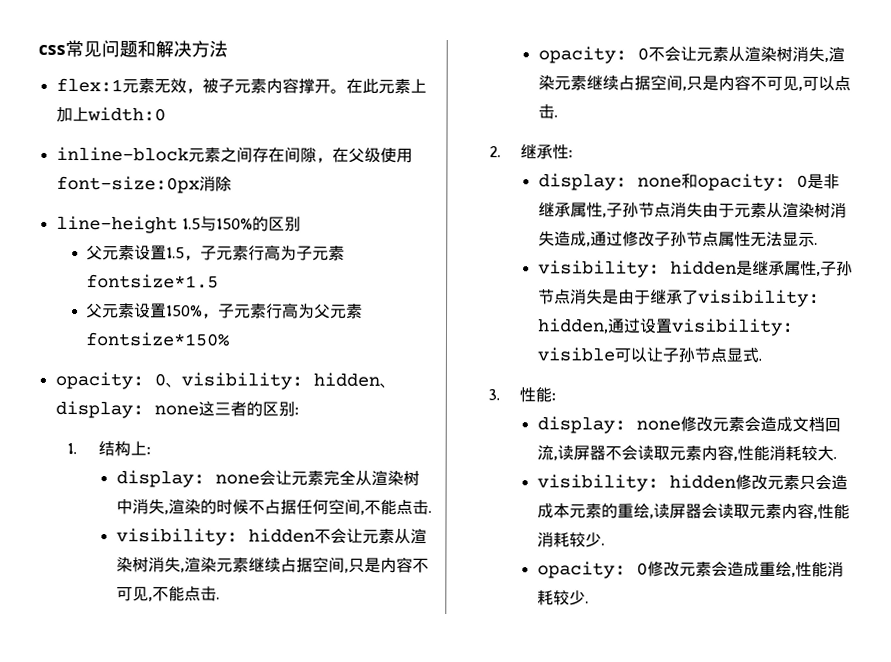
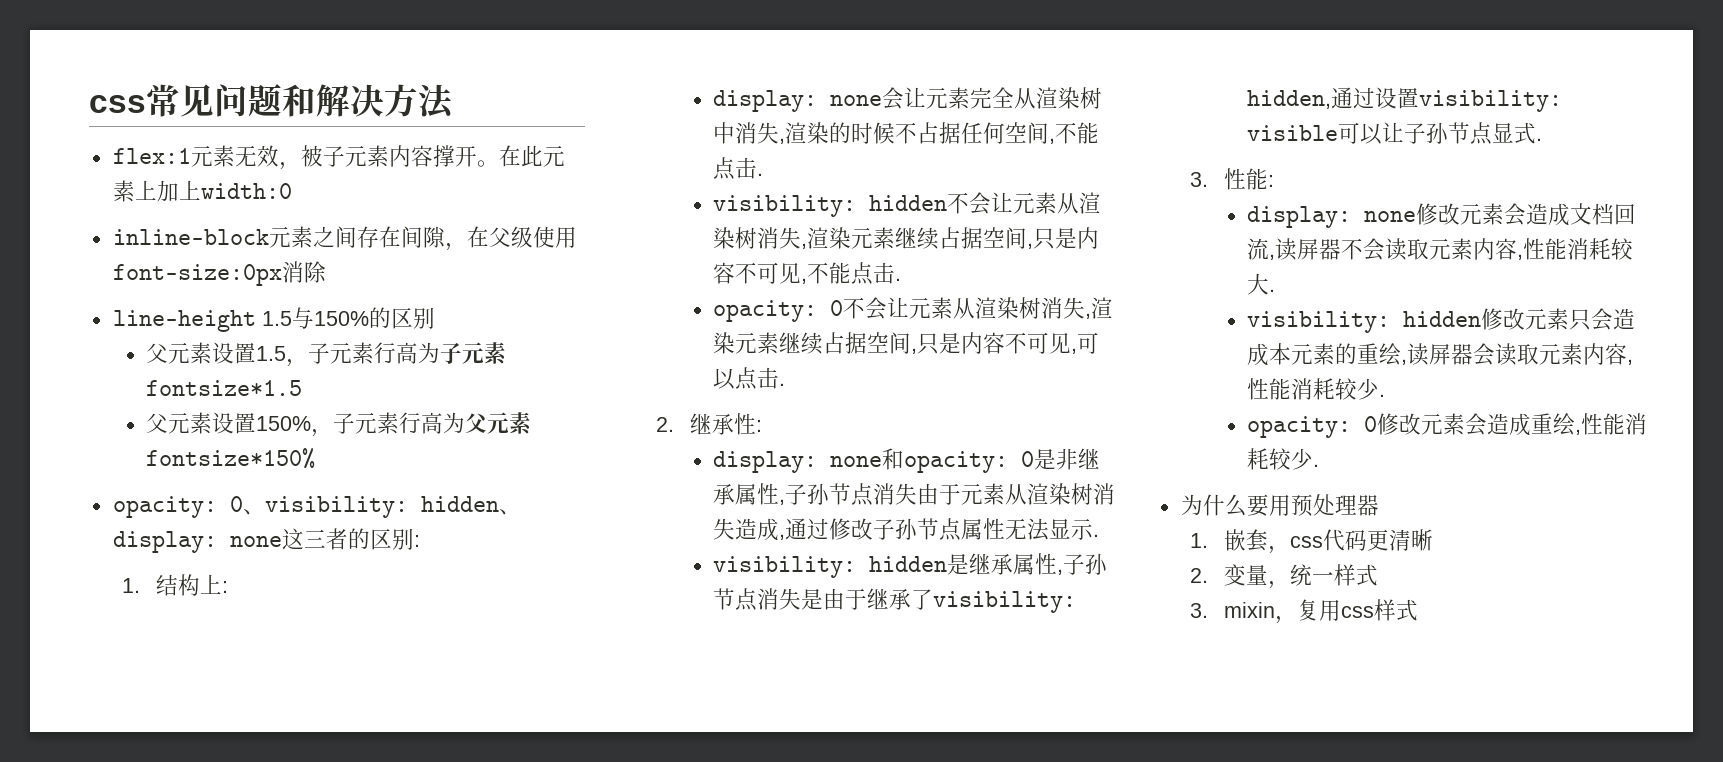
(589, 602) none -> [1180,494,1379,517] [1190,529,1433,554] [1190,564,1378,589] [1190,599,1418,624] // 为什么要用预处理器 // 1.嵌套，css代码更清晰 // 2.变量，统一样式 // 3. mixin，复用css样式

